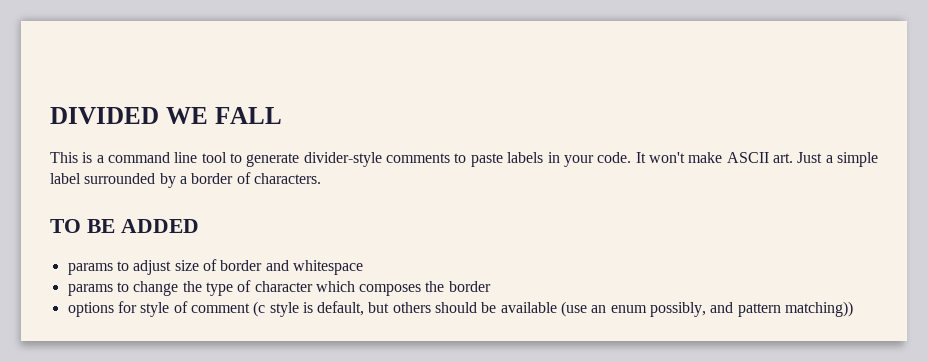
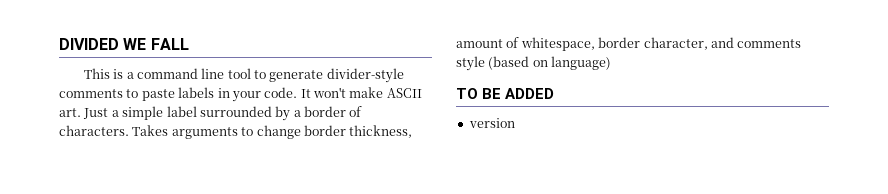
[50,219,199,233] [67,259,363,275] [67,280,491,296] [67,301,854,317] // TO BE ADDED // params to adjust size of border and whitespace // params to change the type of character which composes the border // options for style of comment (c style is default, but others should be available (use an enum possibly, and pattern matching)) -> [132,125,413,139] [456,37,802,51] [456,56,612,71] [456,88,555,99] [468,118,515,128] Takes arguments to change border thickness, amount of whitespace, border character, and comments style (based on language) // TO BE ADDED // version

